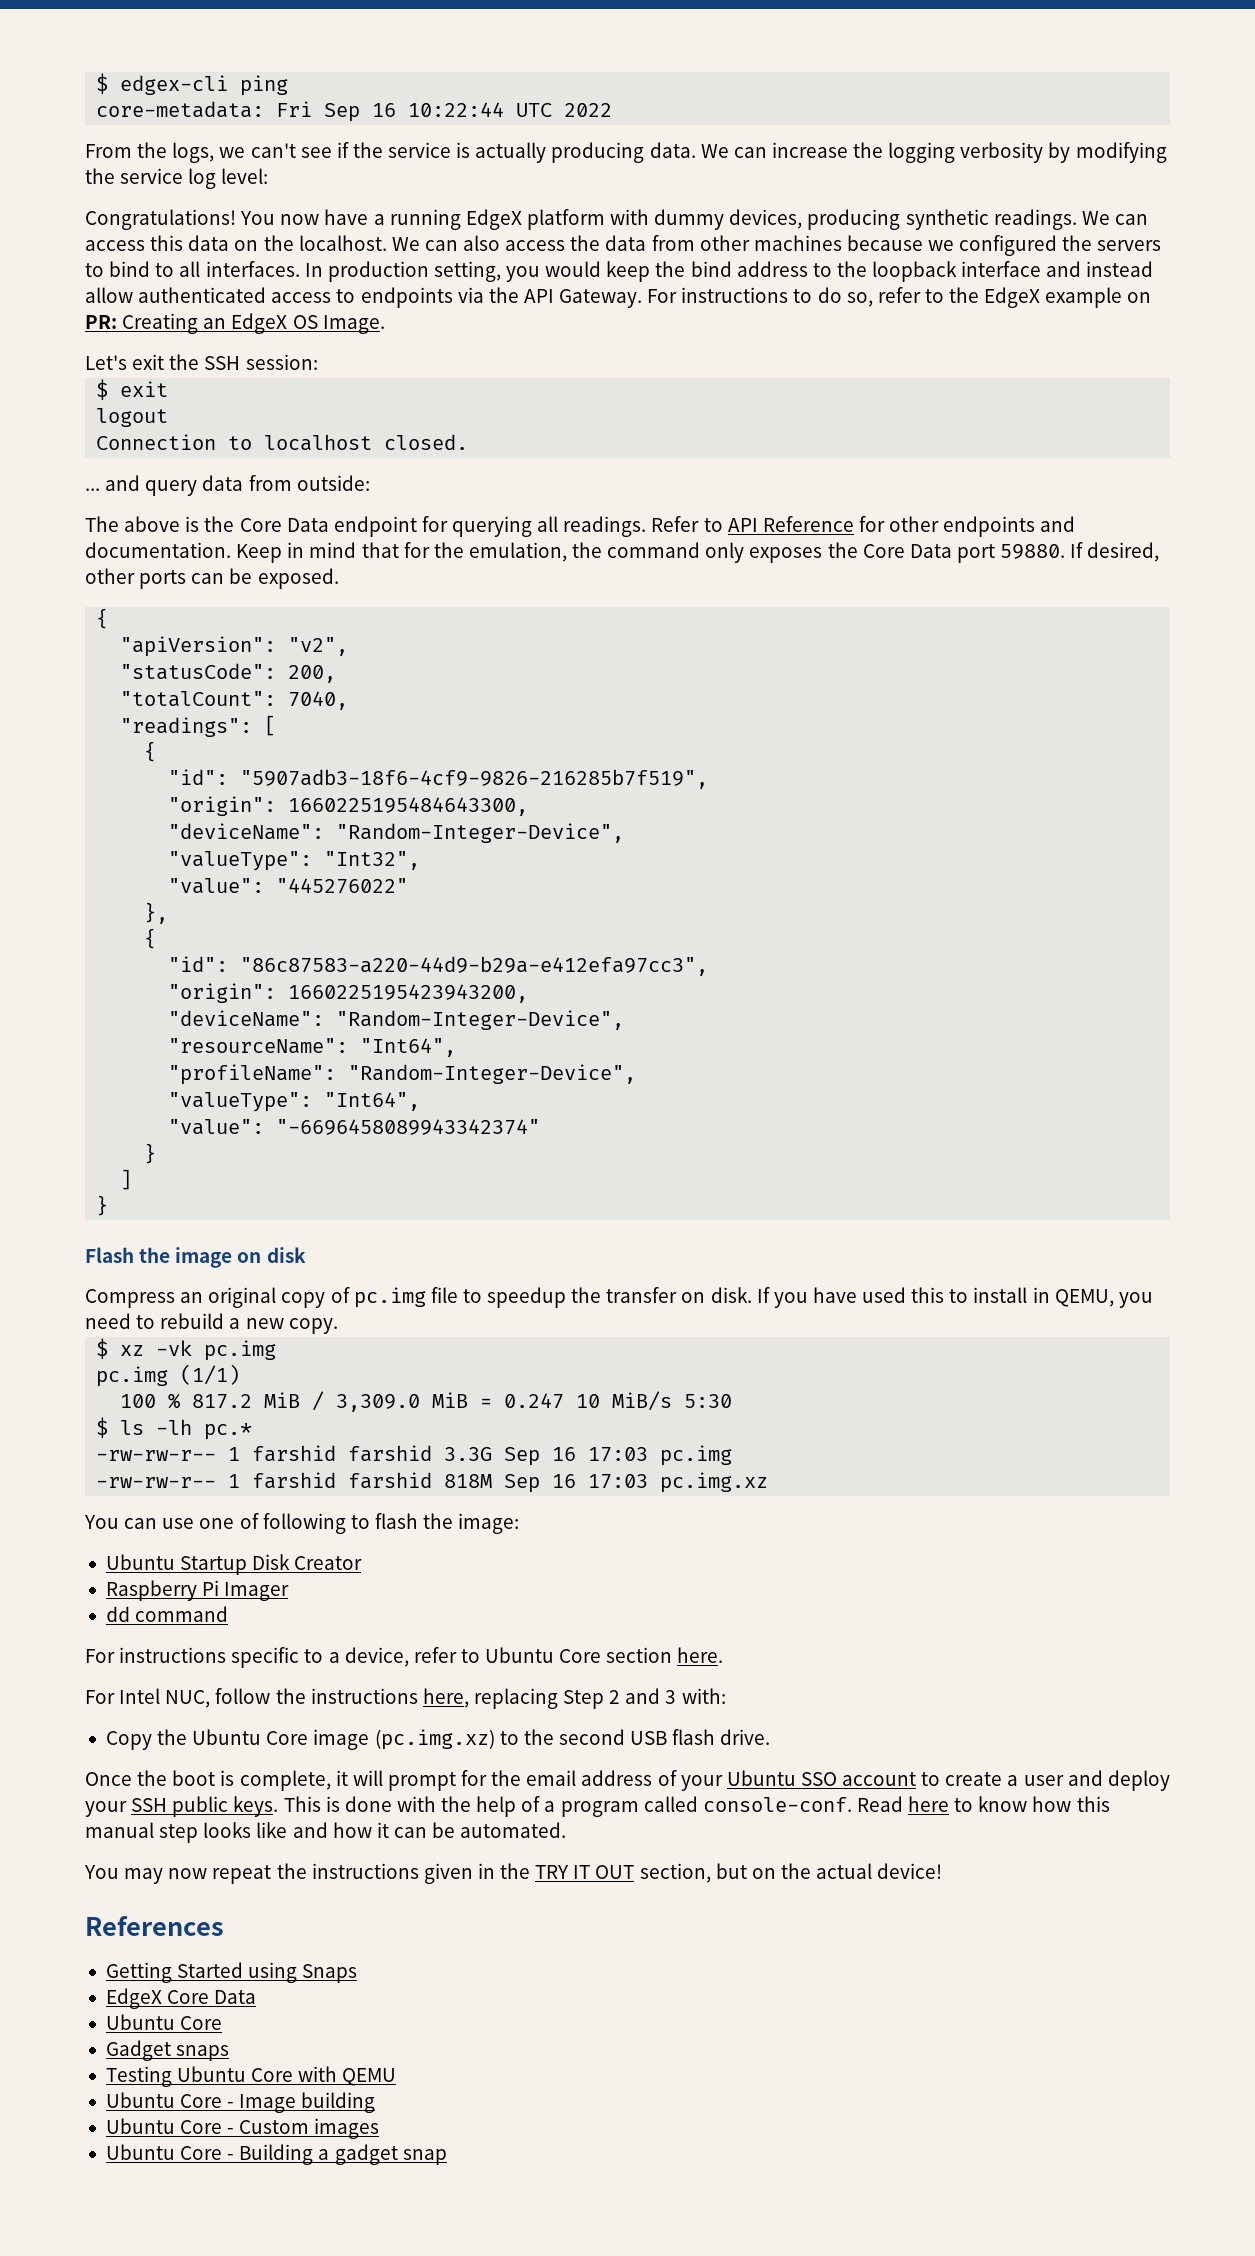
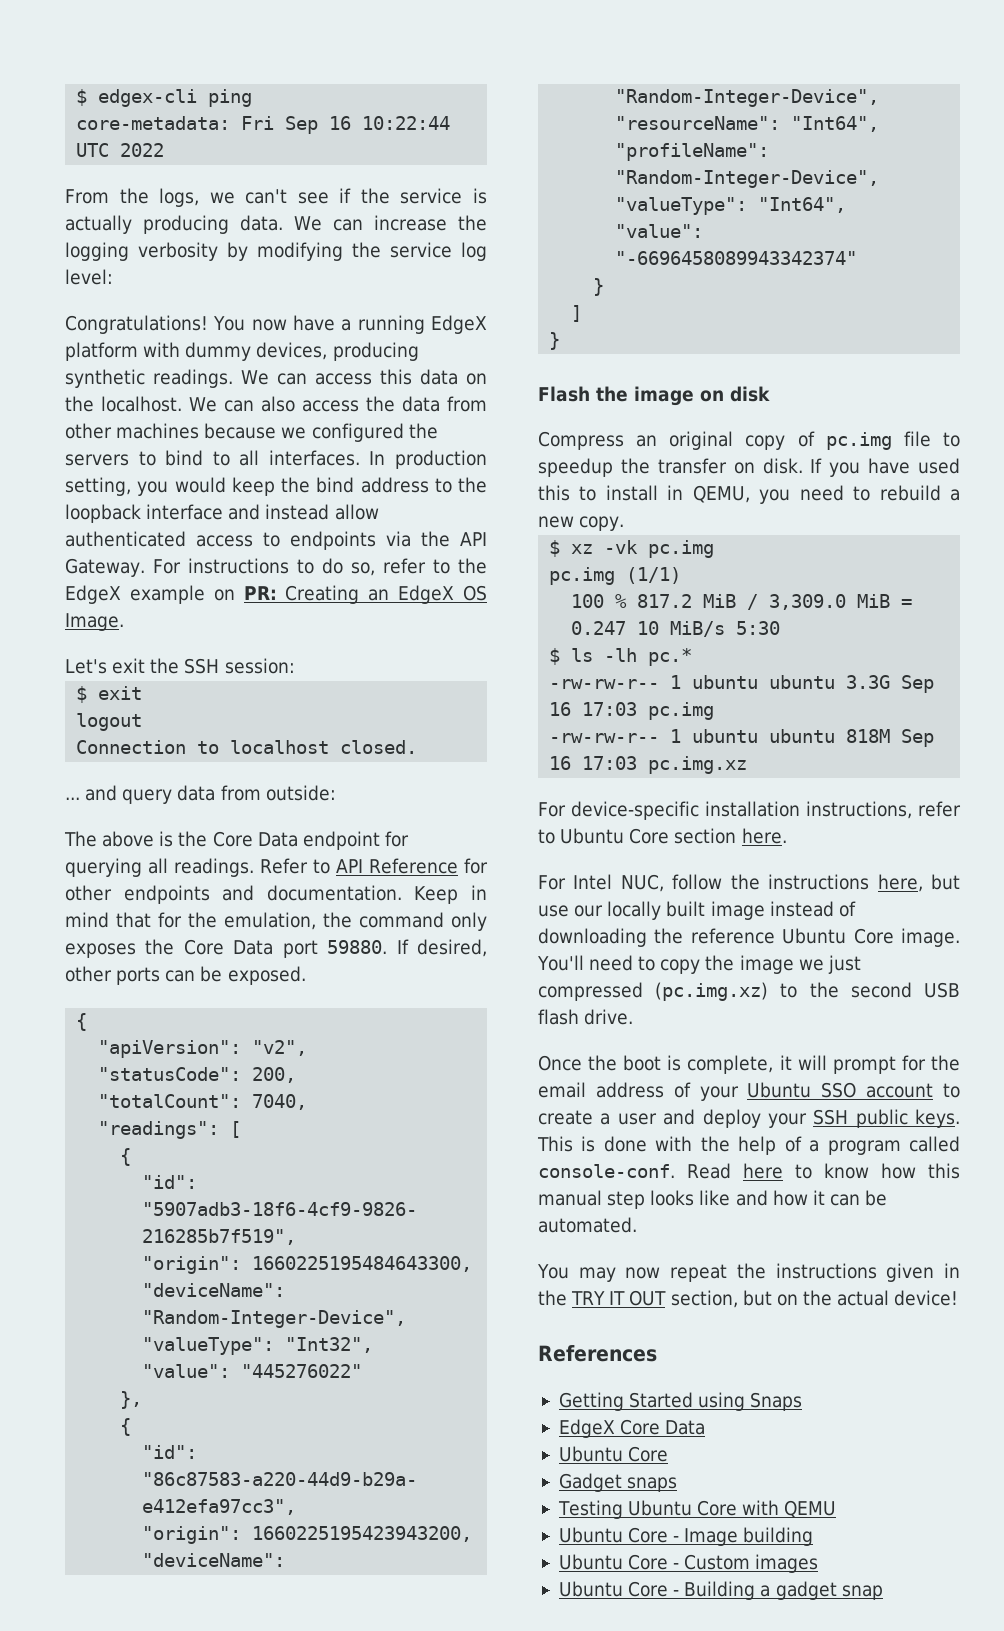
[252,1445,433,1462] farshid farshid -> [692,675,836,689] ubuntu ubuntu
[252,1472,433,1489] farshid farshid -> [692,729,836,743] ubuntu ubuntu
[84,1513,520,1534] [105,1554,363,1575] [105,1580,290,1601] [105,1606,229,1622] [85,1647,409,1668] You can use one of following to flash the image: // Ubuntu Startup Disk Creator // Raspberry Pi Imager // dd command // For instructions specific to a device, -> [538,801,912,820] For device-specific installation instructions,
[473,1688,726,1709] [105,1729,370,1750] replacing Step 2 and 3 with: // Copy the Ubuntu Core image -> [931,874,960,890] [538,901,856,920] [538,928,960,947] [537,955,861,974] [538,982,643,1001] but use our locally built image instead of downloading the reference Ubuntu Core image. You'll need to copy the image we just compressed

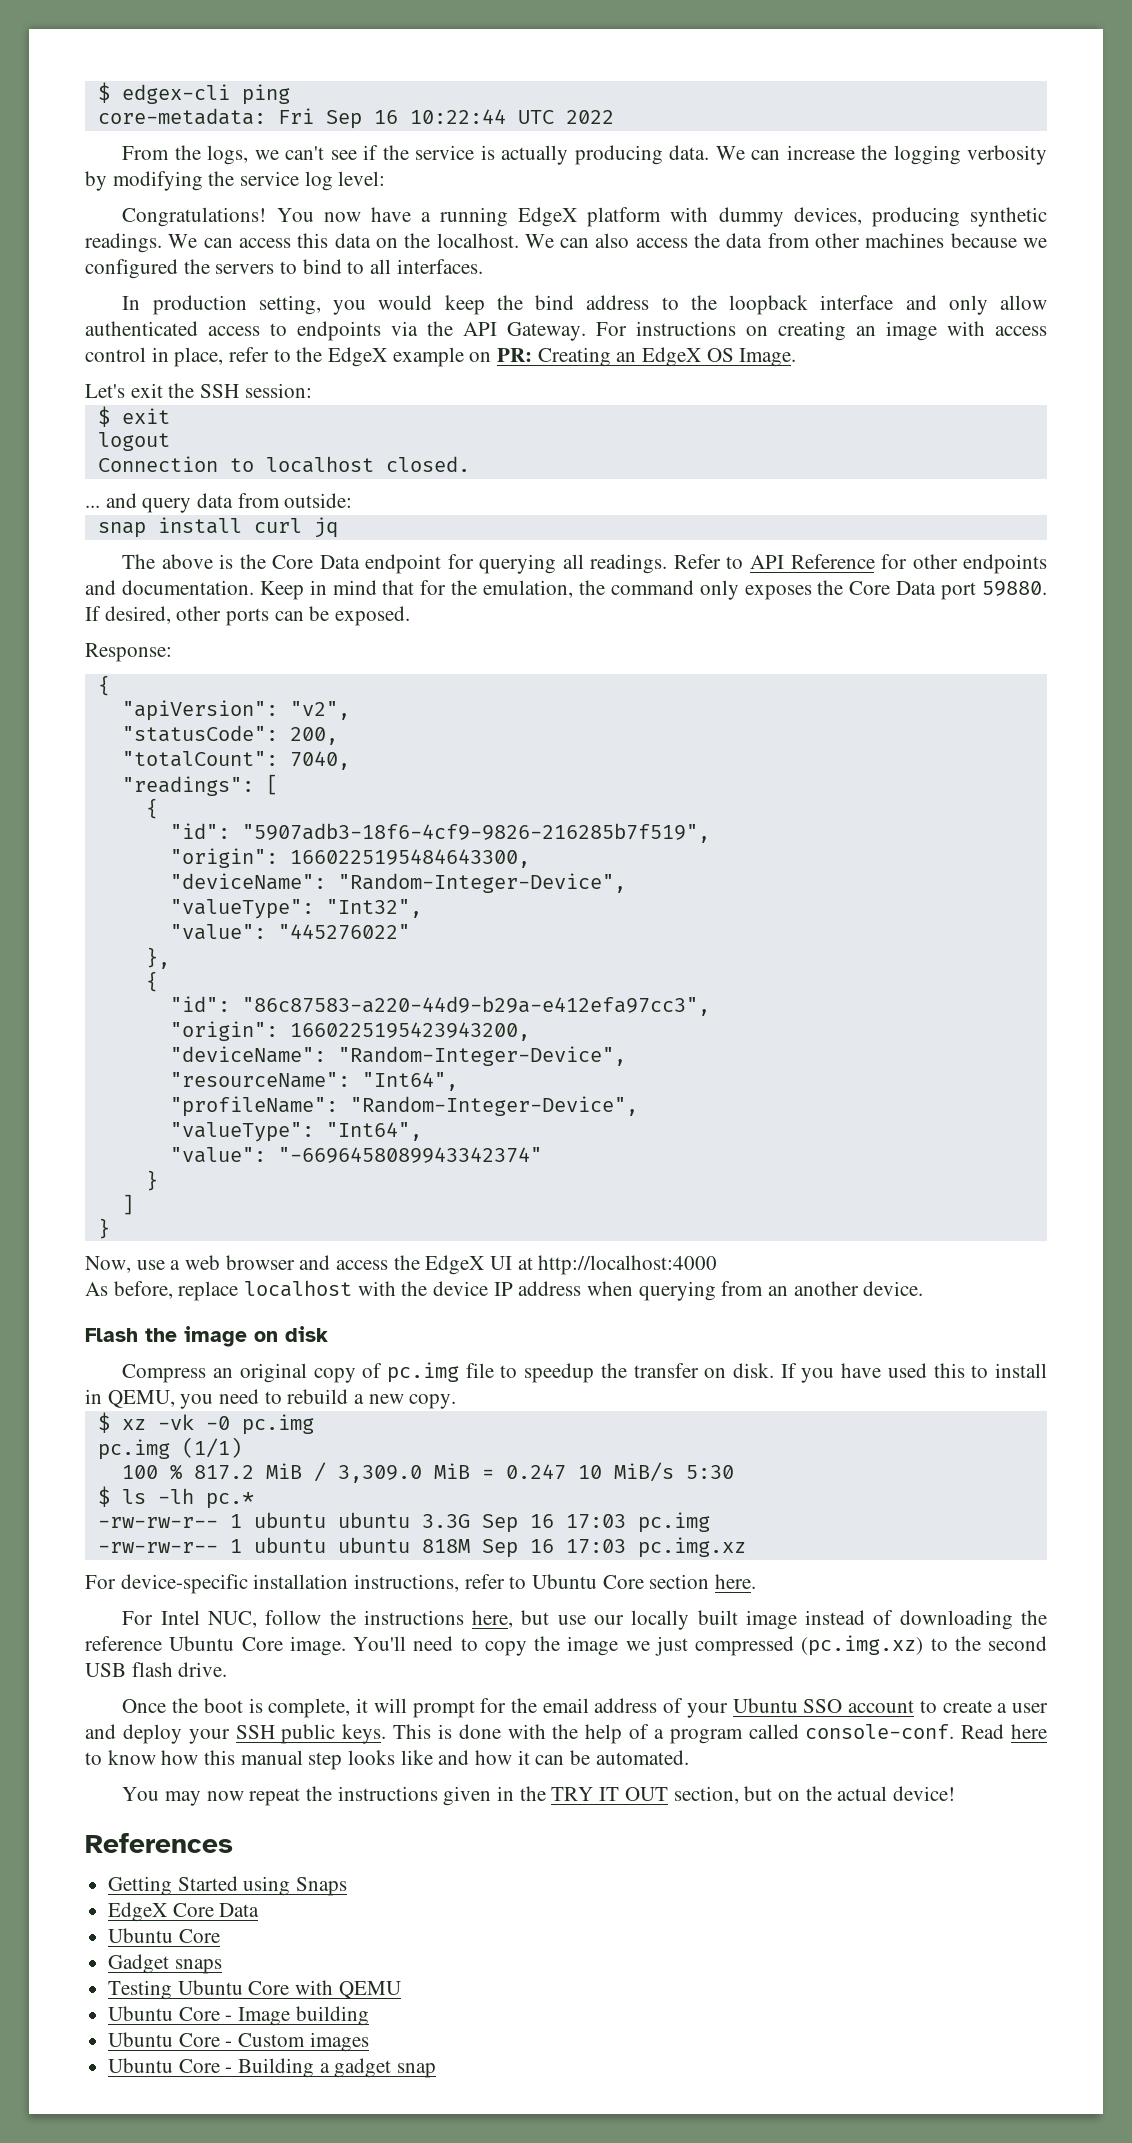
(360, 458) none -> (483, 266) //
[265,504,330,520] instead -> [948,295,988,315] only
[296,558,375,576] to do so, -> [746,321,1047,341] [85,347,224,367] on creating an image with access control in place,
(336, 793) none -> [97,517,338,538] // snap install curl jq
(306, 975) none -> [85,643,172,662] // Response:
(561, 341) none -> [85,1255,718,1275] [85,1280,924,1301] // Now, use a web browser and access the EdgeX UI at http://localhost:4000 // As before, replace localhost with the device IP address when querying from an another device.
(639, 547) none -> [205,1416,230,1430] -0

